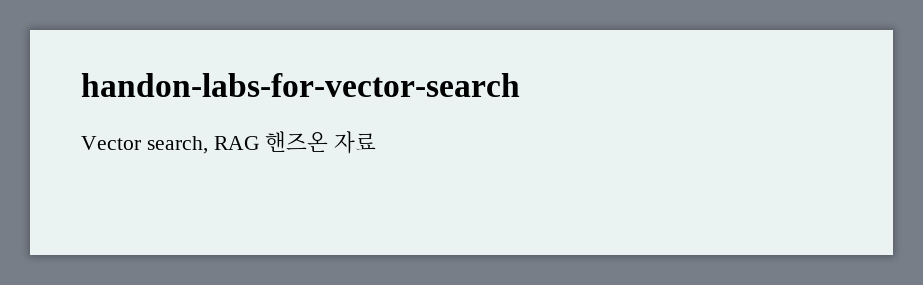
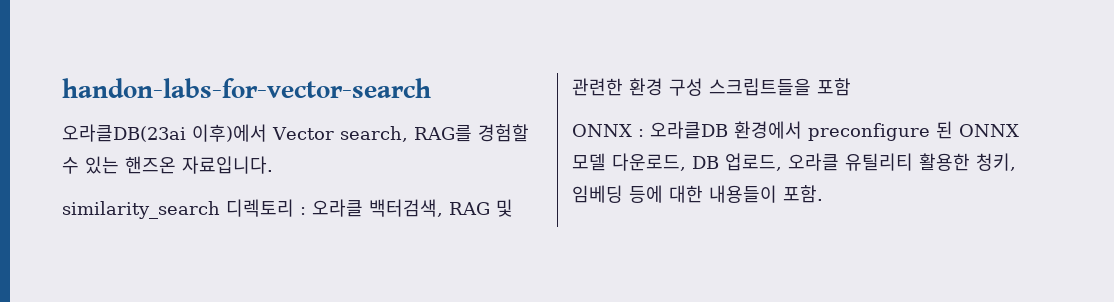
[81,131,377,154] Vector search, RAG 핸즈온 자료 -> [62,124,529,142] [62,156,273,174] [62,199,513,219] [572,78,851,96] [572,121,1019,141] [572,153,1016,171] [572,185,823,203] 오라클DB(23ai 이후)에서 Vector search, RAG를 경험할 수 있는 핸즈온 자료입니다. // similarity_search 디렉토리 : 오라클 백터검색, RAG 및 관련한 환경 구성 스크립트들을 포함 // ONNX : 오라클DB 환경에서 preconfigure 된 ONNX 모델 다운로드, DB 업로드, 오라클 유틸리티 활용한 청키, 임베딩 등에 대한 내용들이 포함.

